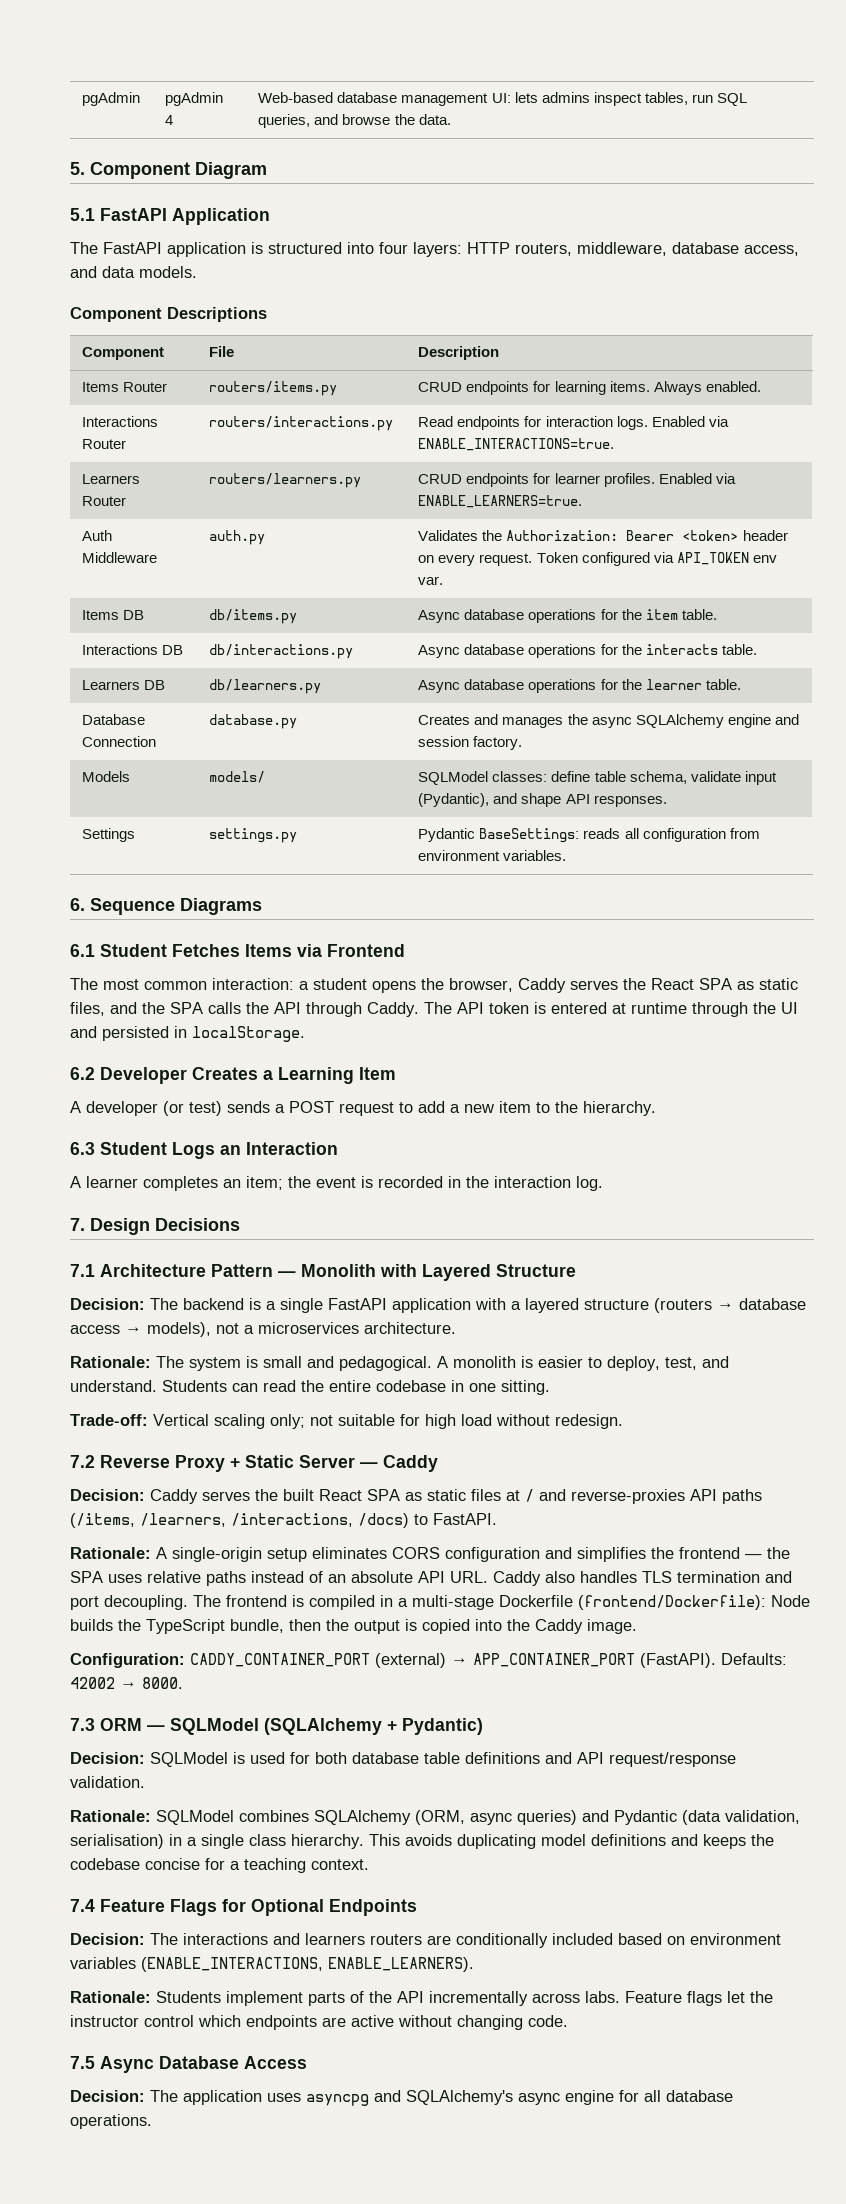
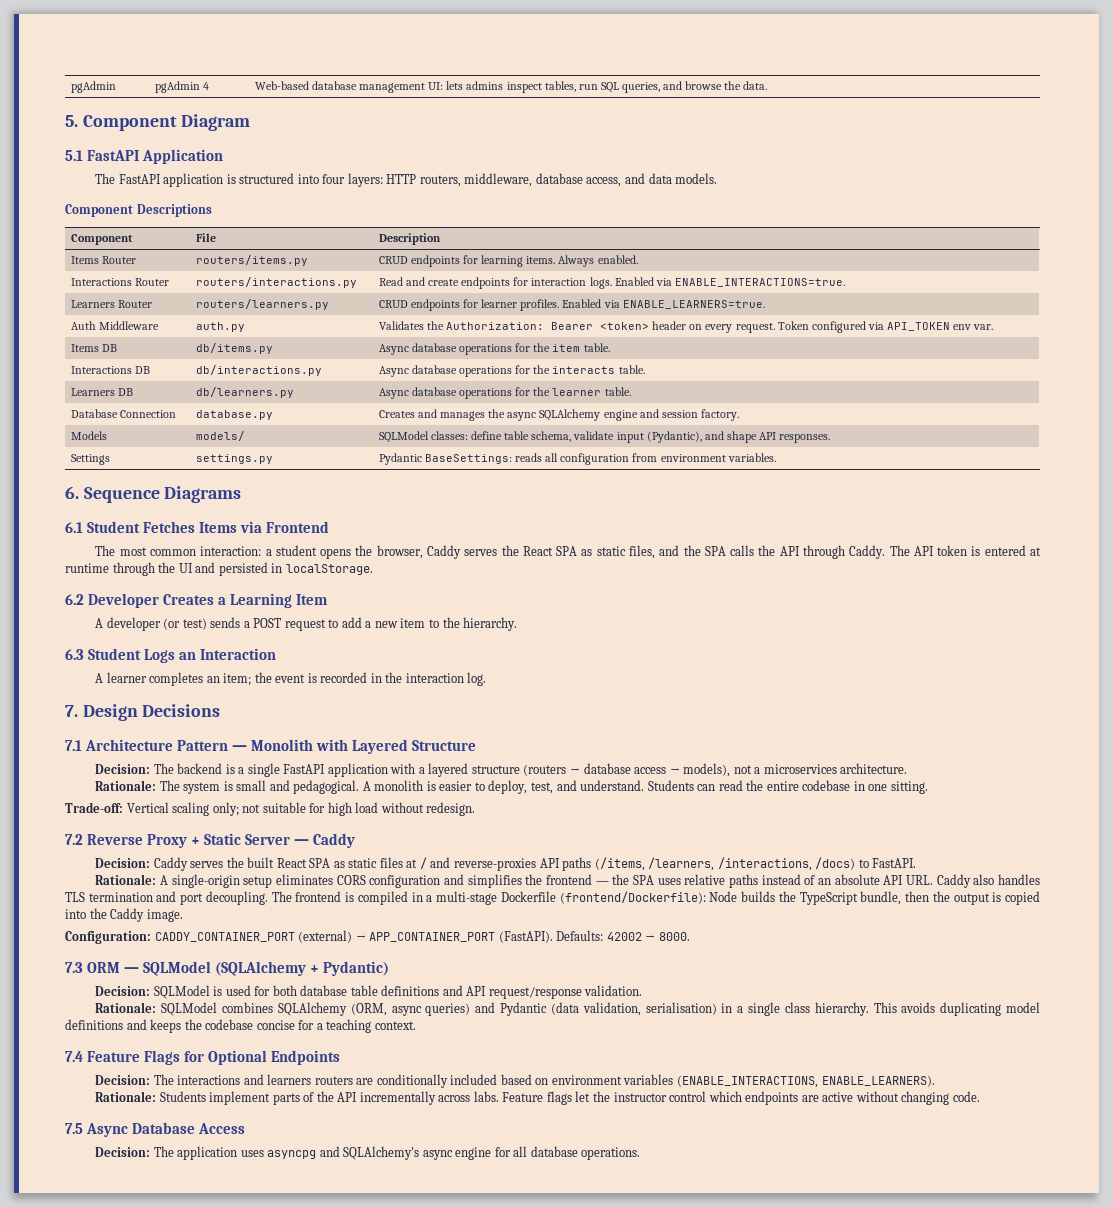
(454, 421) none -> [405,277,460,286] and create

